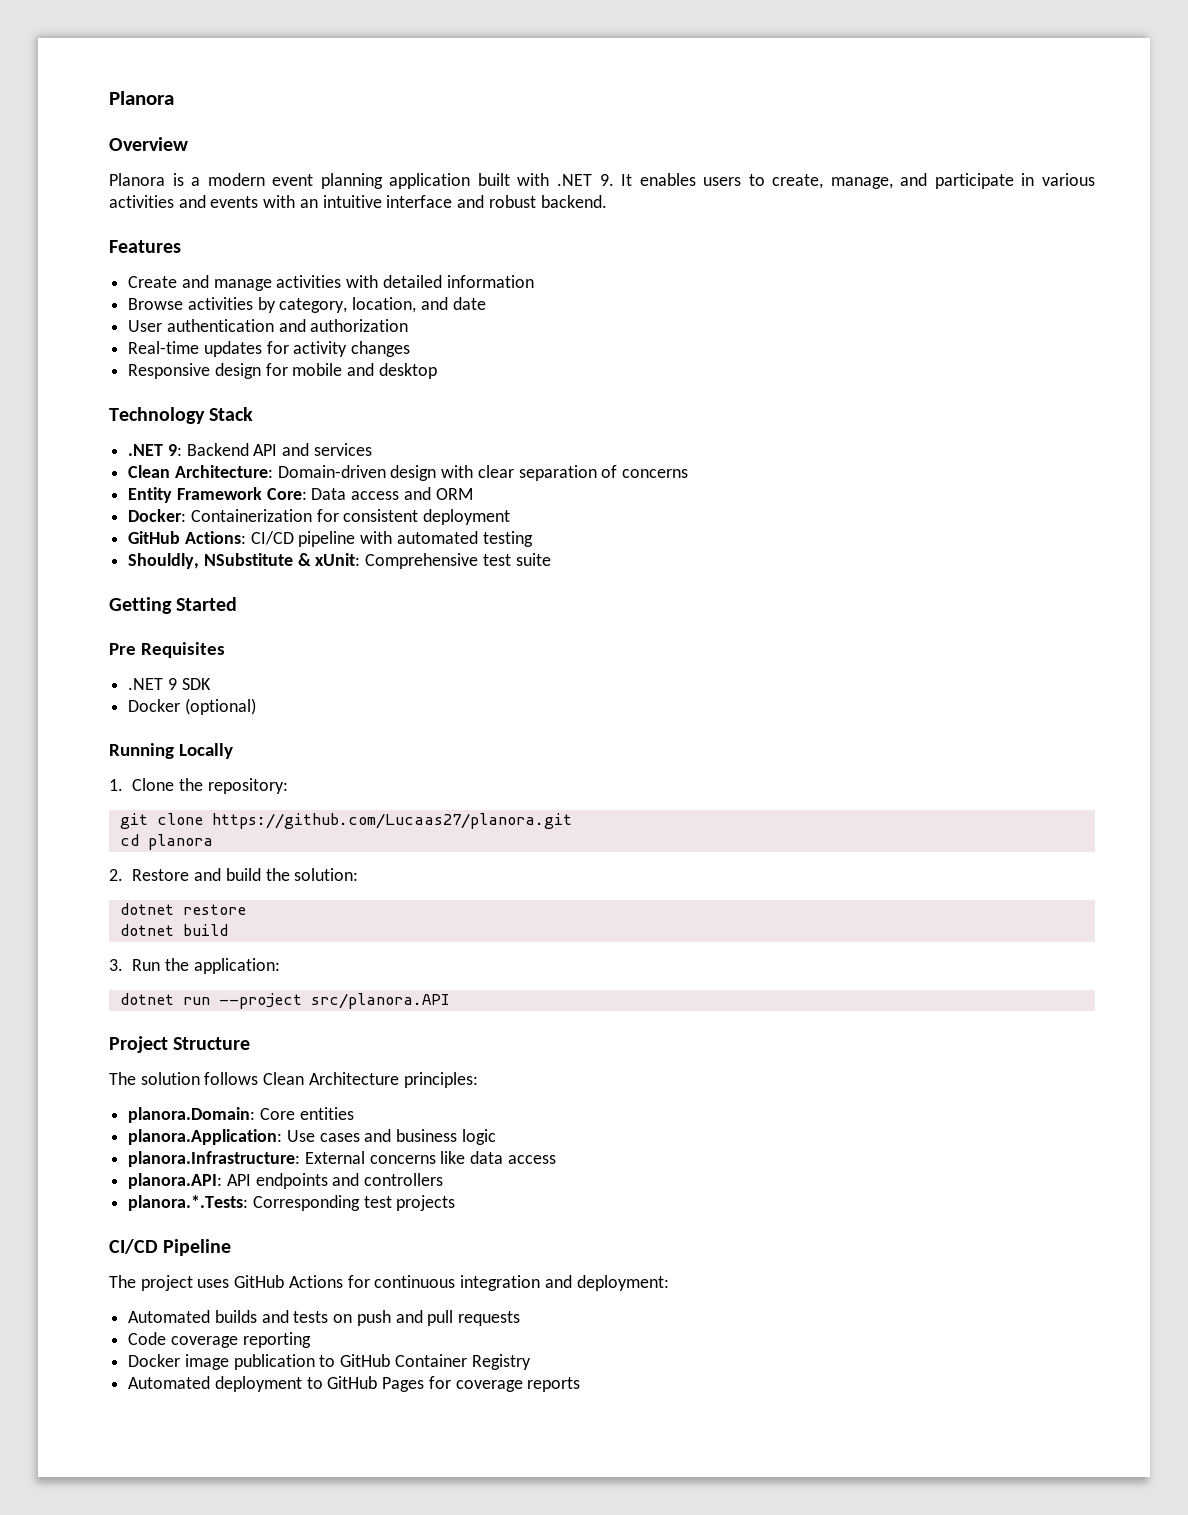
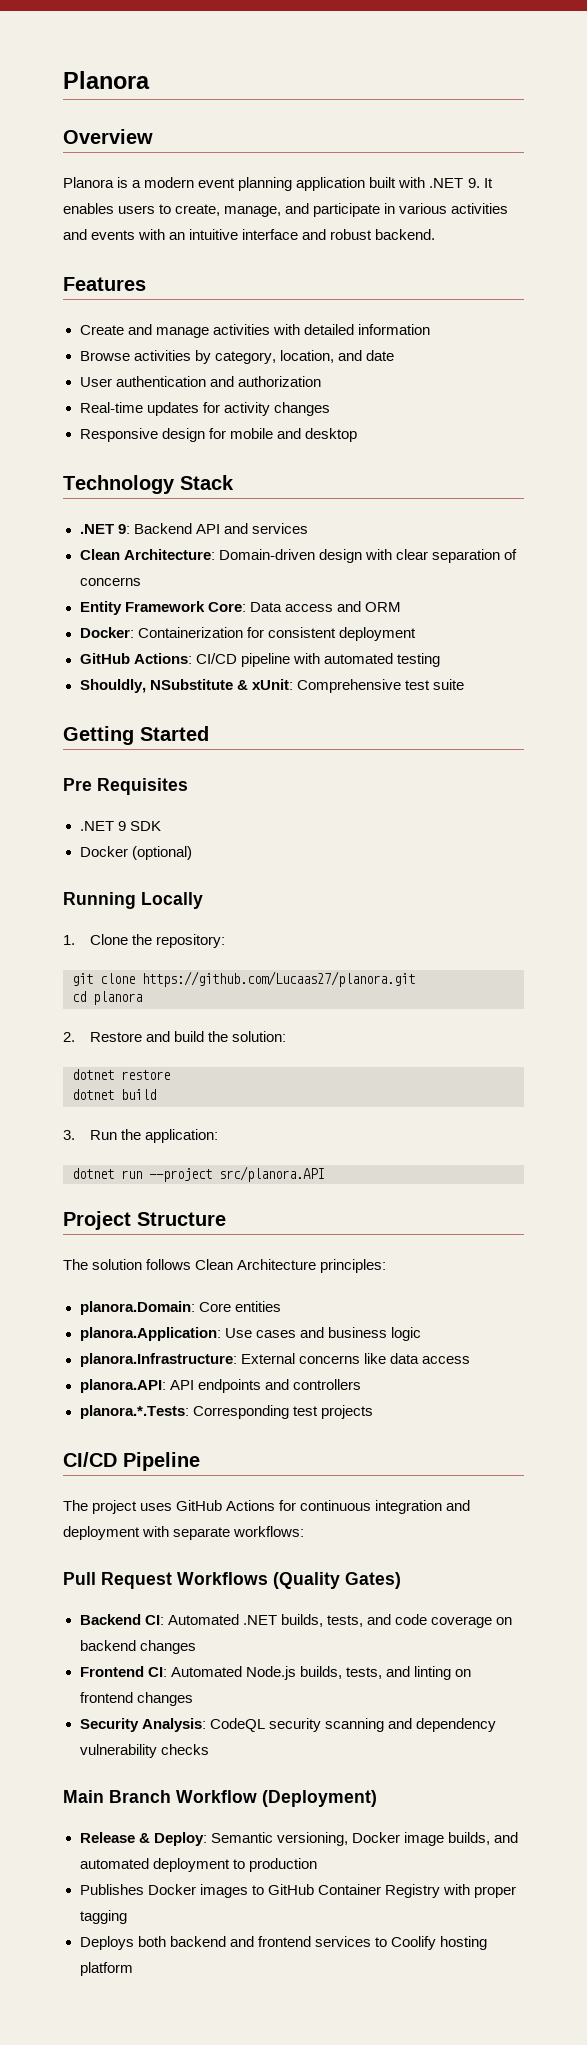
[576,1275,669,1291] [128,1310,521,1326] [128,1332,311,1348] [128,1354,531,1370] [128,1376,581,1392] deployment: // Automated builds and tests on push and pull requests // Code coverage reporting // Docker image publication to GitHub Container Registry // Automated deployment to GitHub Pages for coverage reports -> [63,1526,305,1540] [63,1572,401,1589] [79,1614,512,1628] [79,1640,196,1654] [79,1666,471,1680] [79,1692,193,1706] [79,1718,496,1732] [79,1744,209,1758] [63,1790,377,1807] [79,1832,518,1846] [79,1858,317,1872] [79,1884,516,1898] [79,1910,127,1924] [79,1936,487,1950] [79,1962,133,1976] deployment with separate workflows: // Pull Request Workflows (Quality Gates) // Backend CI: Automated .NET builds, tests, and code coverage on backend changes // Frontend CI: Automated Node.js builds, tests, and linting on frontend changes // Security Analysis: CodeQL security scanning and dependency vulnerability checks // Main Branch Workflow (Deployment) // Release & Deploy: Semantic versioning, Docker image builds, and automated deployment to production // Publishes Docker images to GitHub Container Registry with proper tagging // Deploys both backend and frontend services to Coolify hosting platform

